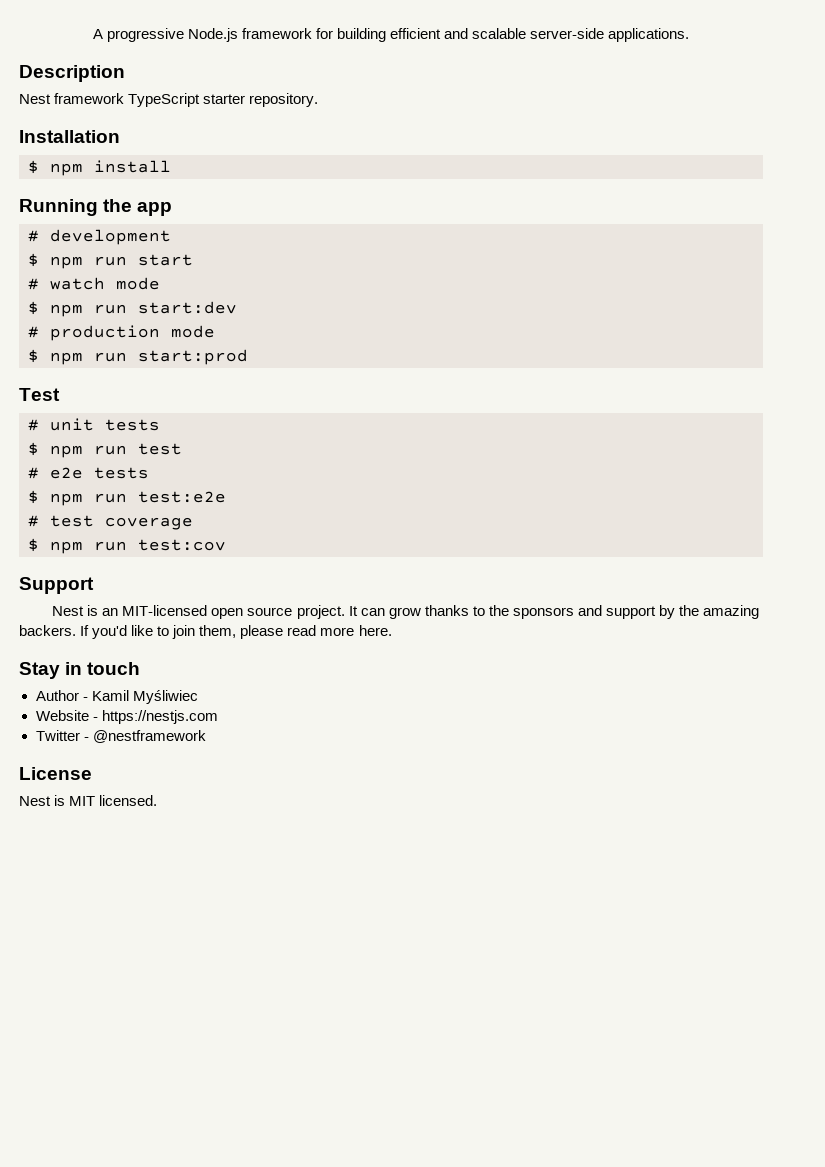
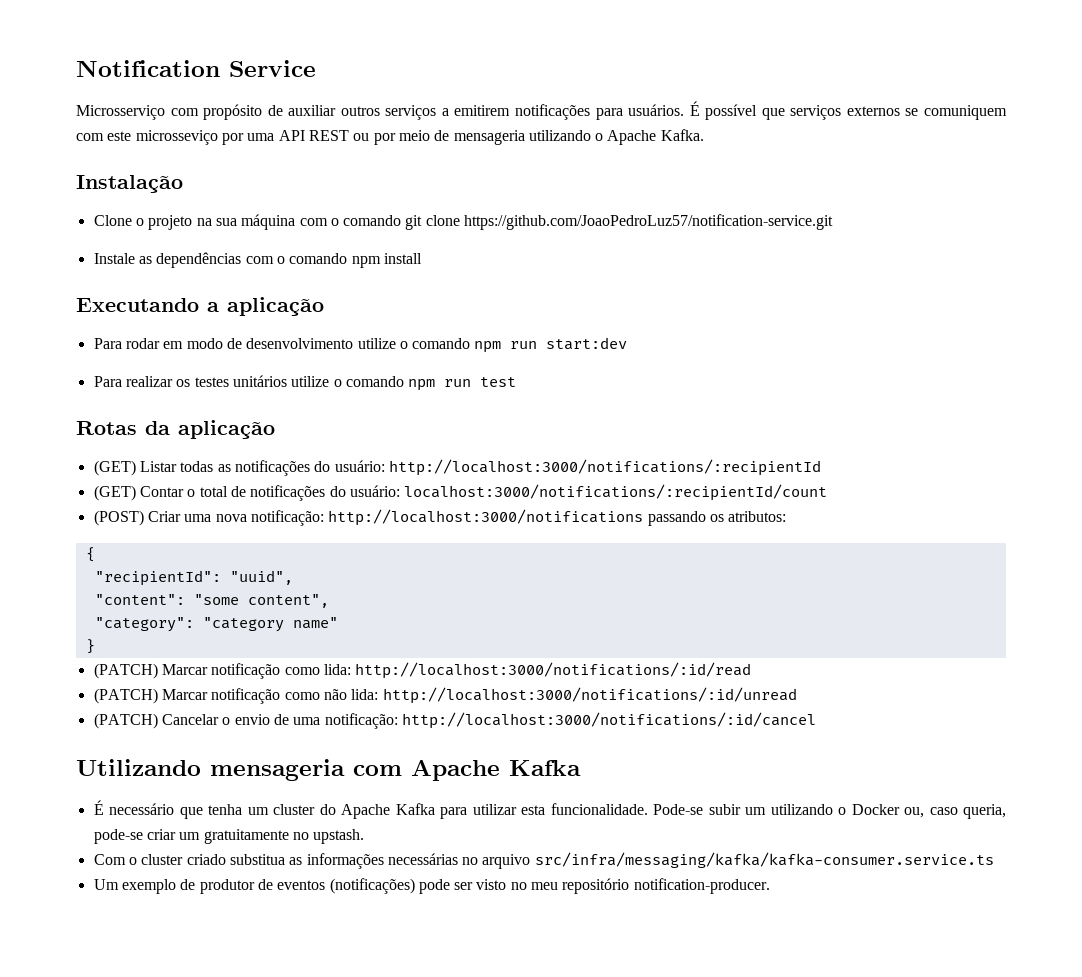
[92,28,690,42] [19,65,125,82] [19,93,319,107] [19,130,120,143] [28,160,171,176] [19,199,173,216] [28,229,171,245] [28,253,193,269] [28,277,160,290] [28,301,237,317] [28,325,215,341] [28,349,248,365] [19,388,60,401] [28,418,160,431] [28,442,182,458] [28,467,149,479] [28,490,226,506] [28,515,193,530] [28,538,226,554] [19,577,94,594] [52,605,760,619] [19,625,392,639] [19,662,141,679] [35,690,198,704] [35,710,218,724] [35,730,206,743] [19,767,92,780] [19,795,158,806] A progressive Node.js framework for building efficient and scalable server-side applications. // Description // Nest framework TypeScript starter repository. // Installation // $ npm install // Running the app // # development // $ npm run start // # watch mode // $ npm run start:dev // # production mode // $ npm run start:prod // Test // # unit tests // $ npm run test // # e2e tests // $ npm run test:e2e // # test coverage // $ npm run test:cov // Support // Nest is an MIT-licensed open source project. It can grow thanks to the sponsors and support by the amazing backers. If you'd like to join them, please read more here. // Stay in touch // Author - Kamil Myśliwiec // Website - https://nestjs.com // Twitter - @nestframework // License // Nest is MIT licensed. -> [76,60,316,77] [76,101,1007,120] [76,129,704,145] [76,175,183,193] [93,214,834,230] [93,252,422,268] [76,297,324,316] [93,337,628,353] [93,375,517,391] [76,420,275,439] [93,459,821,476] [93,484,828,501] [93,509,787,526] [85,547,95,562] [94,570,293,586] [94,594,329,608] [94,617,338,632] [85,639,95,654] [93,662,752,679] [93,687,797,704] [93,712,816,729] [76,759,581,781] [93,800,1006,819] [93,829,365,844] [93,852,994,869] [93,878,770,894] Notification Service // Microsserviço com propósito de auxiliar outros serviços a emitirem notificações para usuários. É possível que serviços externos se comuniquem com este microsseviço por uma API REST ou por meio de mensageria utilizando o Apache Kafka. // Instalação // Clone o projeto na sua máquina com o comando git clone https://github.com/JoaoPedroLuz57/notification-service.git // Instale as dependências com o comando npm install // Executando a aplicação // Para rodar em modo de desenvolvimento utilize o comando npm run start:dev // Para realizar os testes unitários utilize o comando npm run test // Rotas da aplicação // (GET) Listar todas as notificações do usuário: http://localhost:3000/notifications/:recipientId // (GET) Contar o total de notificações do usuário: localhost:3000/notifications/:recipientId/count // (POST) Criar uma nova notificação: http://localhost:3000/notifications passando os atributos: // { // "recipientId": "uuid", // "content": "some content", // "category": "category name" // } // (PATCH) Marcar notificação como lida: http://localhost:3000/notifications/:id/read // (PATCH) Marcar notificação como não lida: http://localhost:3000/notifications/:id/unread // (PATCH) Cancelar o envio de uma notificação: http://localhost:3000/notifications/:id/cancel // Utilizando mensageria com Apache Kafka // É necessário que tenha um cluster do Apache Kafka para utilizar esta funcionalidade. Pode-se subir um utilizando o Docker ou, caso queria, pode-se criar um gratuitamente no upstash. // Com o cluster criado substitua as informações necessárias no arquivo src/infra/messaging/kafka/kafka-consumer.service.ts // Um exemplo de produtor de eventos (notificações) pode ser visto no meu repositório notification-producer.

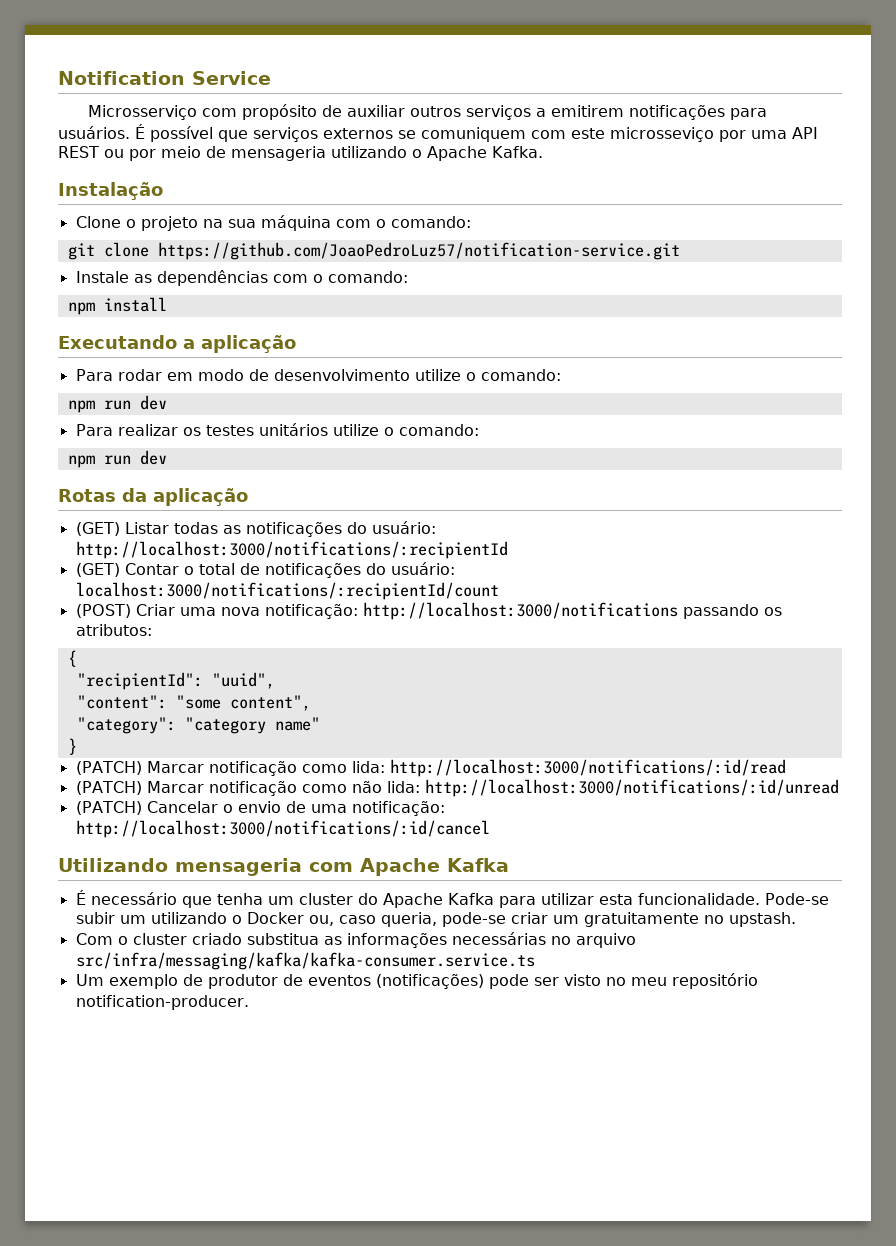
[343,215,402,226] comando -> [390,216,471,228] comando: //
[289,253,348,264] comando -> [327,271,408,283] comando: //
[412,337,628,353] comando npm run start:dev -> [480,369,561,381] [67,395,167,413] comando: // npm run dev
[345,376,517,391] comando npm run test -> [398,424,479,436] [67,450,167,468] comando: // npm run dev

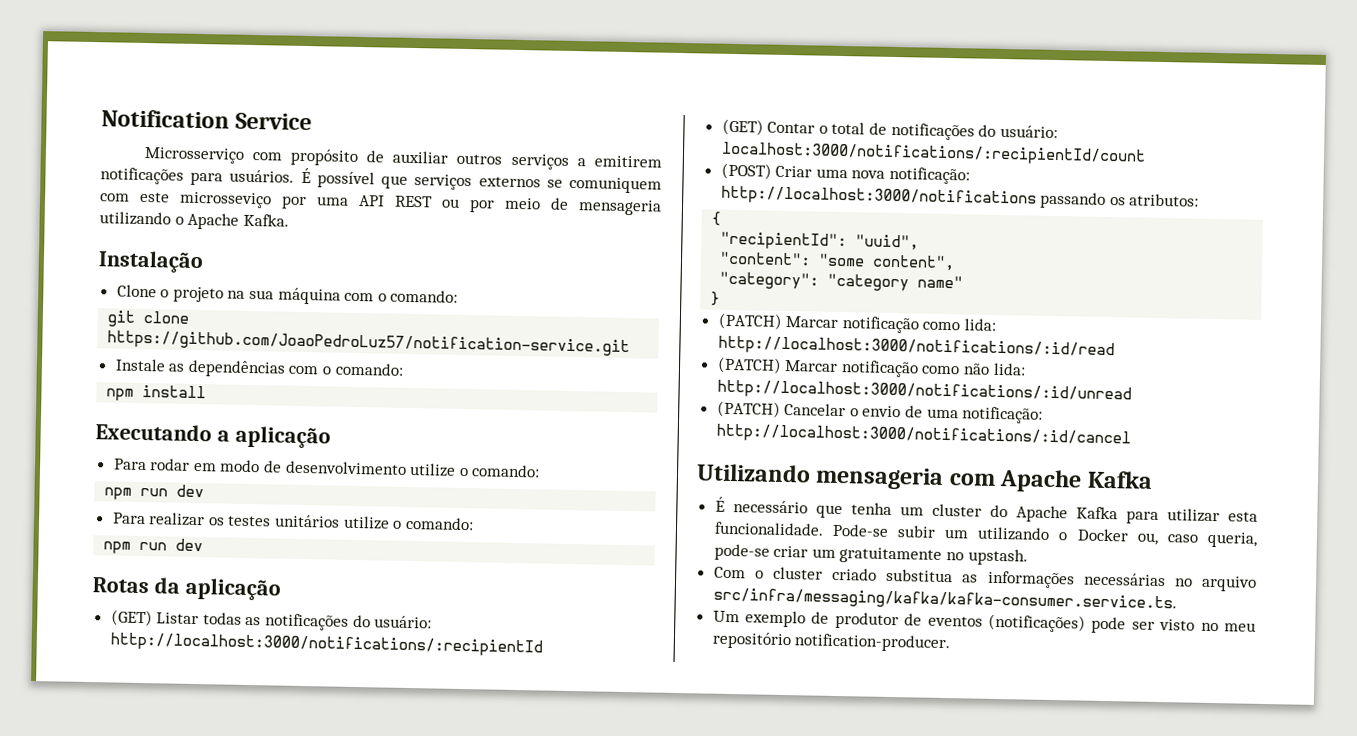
[75,952,535,970] src/infra/messaging/kafka/kafka-consumer.service.ts -> [712,587,1177,613] src/infra/messaging/kafka/kafka-consumer.service.ts.

